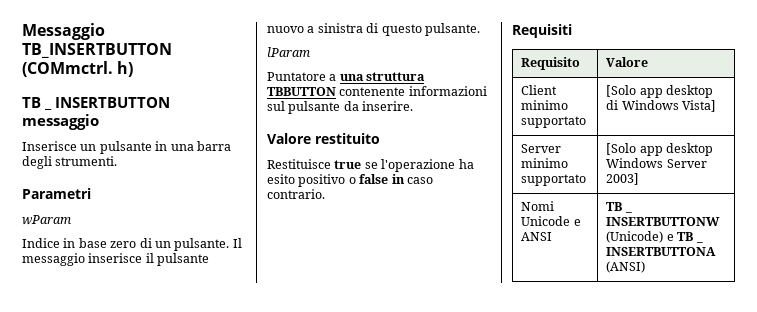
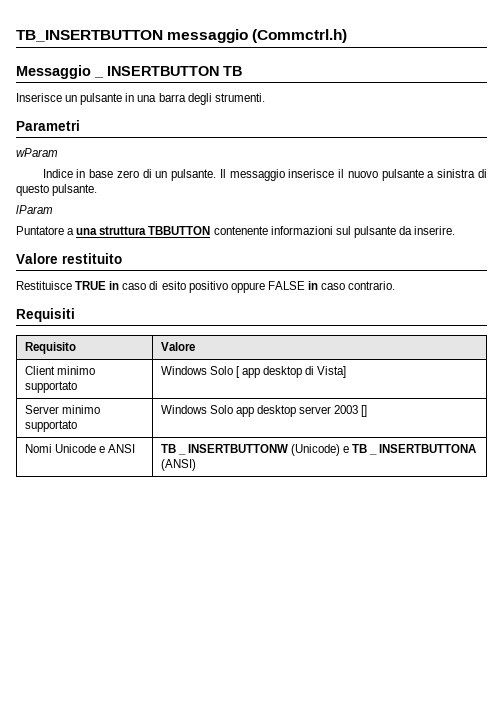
[22,23,105,40] [22,43,172,58] [22,61,134,77] [22,97,41,108] Messaggio TB_INSERTBUTTON (COMmctrl. h) // TB -> [16,29,348,43] [16,65,91,79] TB_INSERTBUTTON messaggio (Commctrl.h) // Messaggio
[22,114,99,130] messaggio -> [223,66,242,76] TB
[157,253,210,266] [267,26,304,33] pulsante nuovo -> [347,169,424,181] nuovo pulsante
[334,159,474,172] [267,174,389,187] true se l'operazione ha esito positivo o false -> [75,281,305,293] TRUE in caso di esito positivo oppure FALSE
[606,85,637,97] [Solo -> [160,366,240,378] Windows Solo [
[621,100,679,110] Windows -> (315, 370) none
[606,143,714,156] [606,158,707,168] [606,173,640,185] [Solo app desktop Windows Server 2003] -> [160,405,368,417] Windows Solo app desktop server 2003 []

